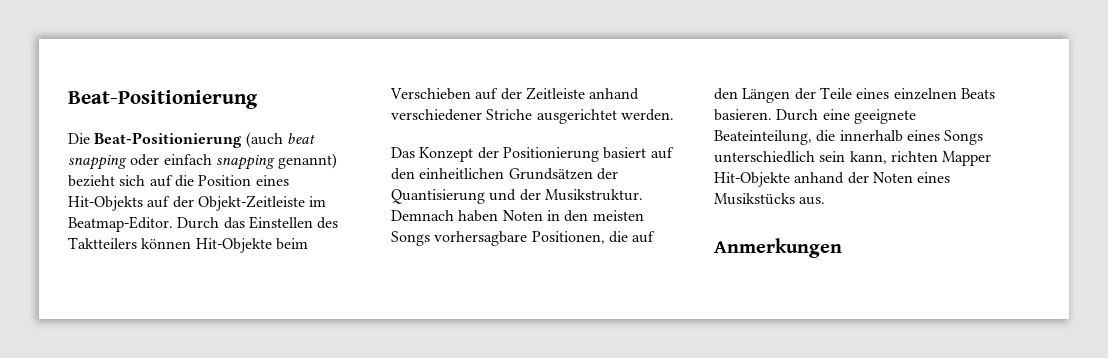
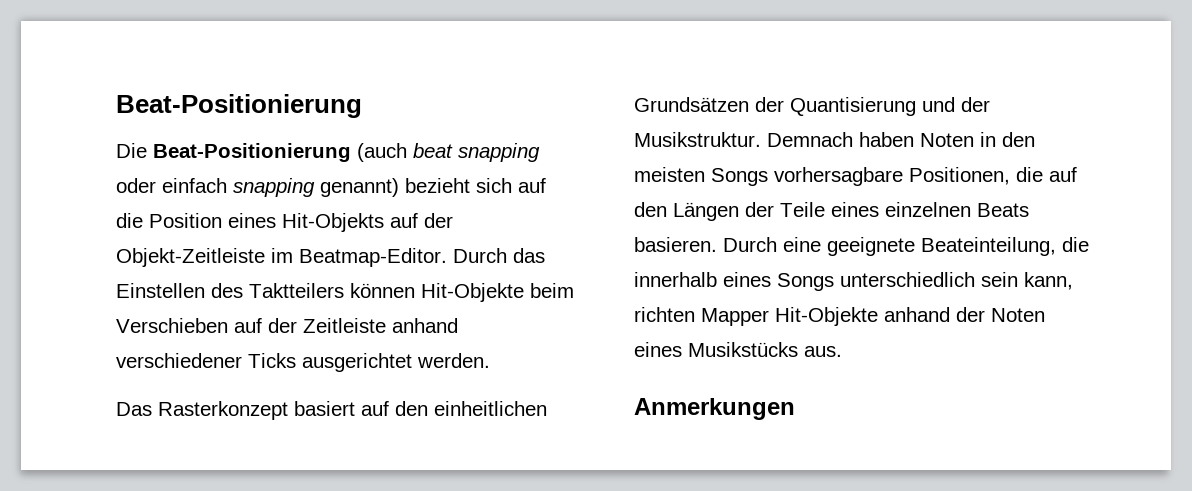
[486,109,533,120] Striche -> [248,353,296,368] Ticks
[419,147,599,162] Konzept der Positionierung -> [158,401,288,420] Rasterkonzept

